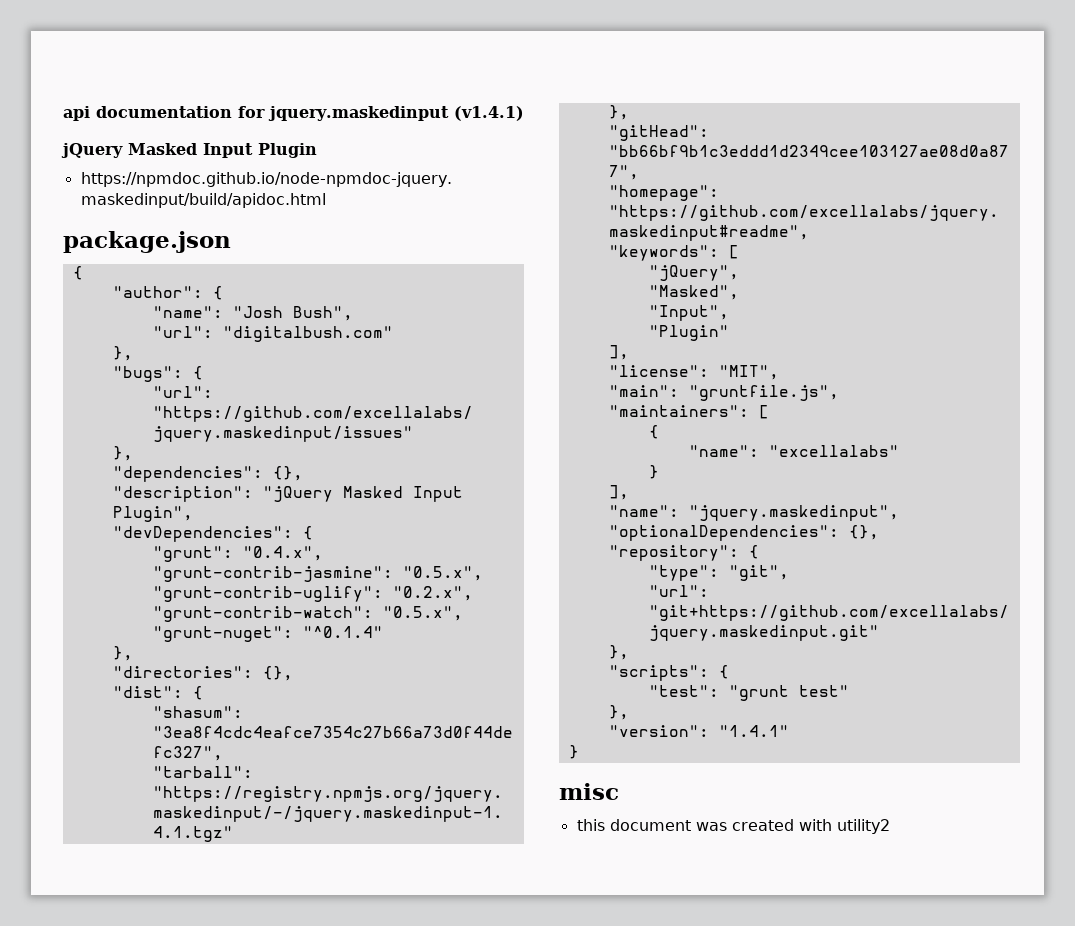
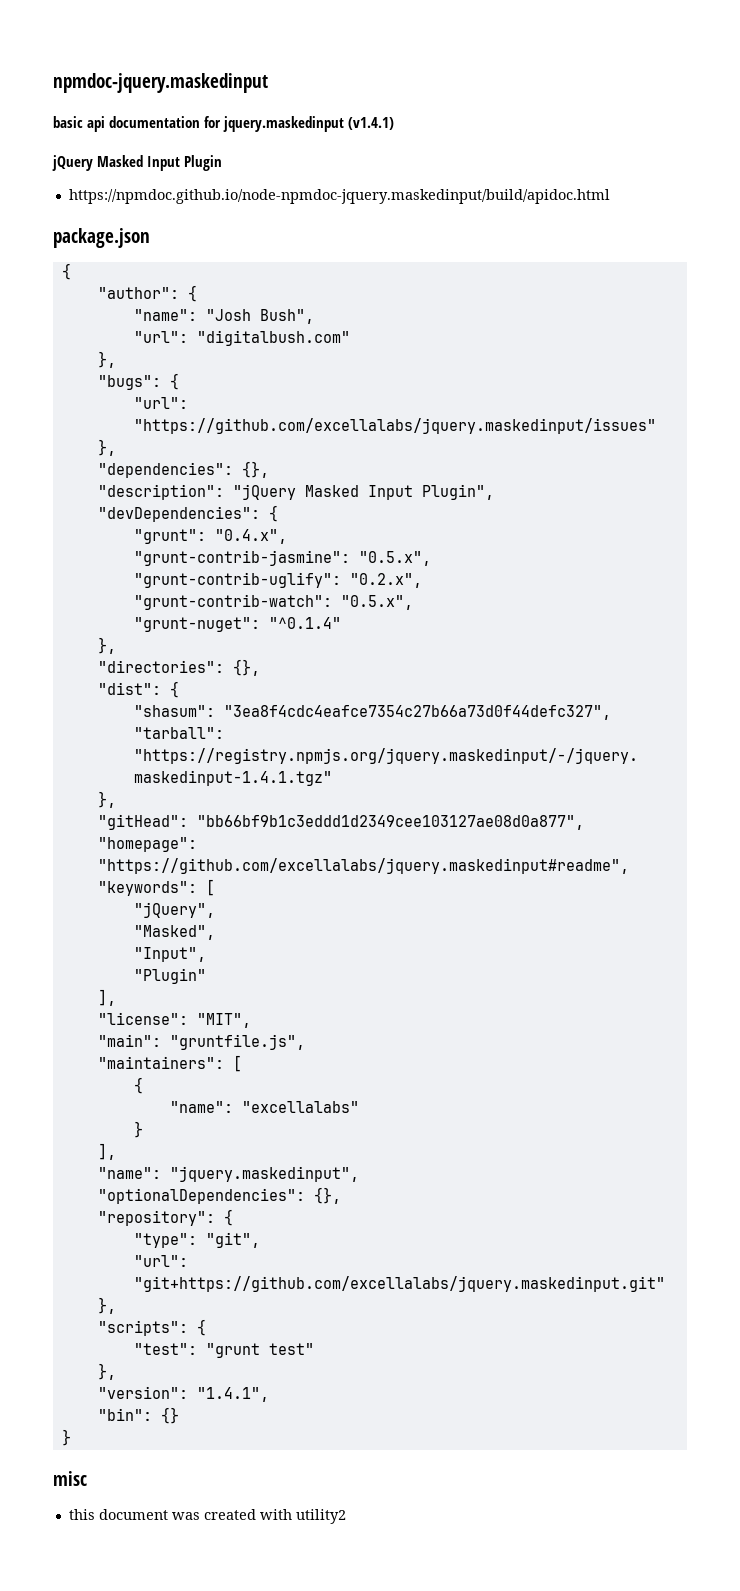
(63, 113) none -> [53,73,268,93] [53,116,83,128] npmdoc-jquery.maskedinput // basic
[718,725,789,737] "1.4.1" -> [196,1387,269,1402] [97,1407,179,1424] "1.4.1", // "bin": {}

